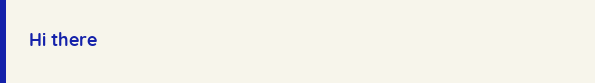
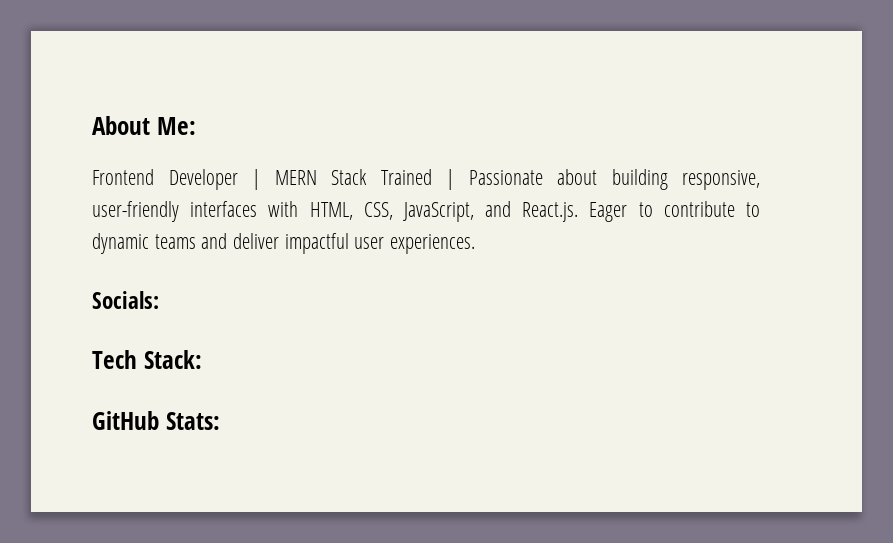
[29,32,97,46] Hi there -> [92,116,196,135] [92,169,760,190] [92,201,760,222] [92,233,476,254] [92,291,159,309] [92,350,202,369] [92,411,220,430] About Me: // Frontend Developer | MERN Stack Trained | Passionate about building responsive, user-friendly interfaces with HTML, CSS, JavaScript, and React.js. Eager to contribute to dynamic teams and deliver impactful user experiences. // Socials: // Tech Stack: // GitHub Stats:

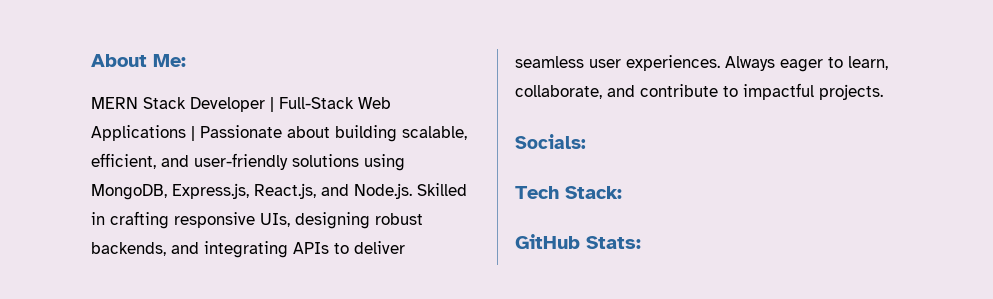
[92,169,760,190] [92,201,760,222] [92,233,476,254] Frontend Developer | MERN Stack Trained | Passionate about building responsive, user-friendly interfaces with HTML, CSS, JavaScript, and React.js. Eager to contribute to dynamic teams and deliver impactful user experiences. -> [91,97,391,112] [91,125,467,142] [91,153,405,171] [91,183,467,200] [91,211,423,229] [91,241,405,258] [515,55,888,72] [515,83,883,100] MERN Stack Developer | Full-Stack Web Applications | Passionate about building scalable, efficient, and user-friendly solutions using MongoDB, Express.js, React.js, and Node.js. Skilled in crafting responsive UIs, designing robust backends, and integrating APIs to deliver seamless user experiences. Always eager to learn, collaborate, and contribute to impactful projects.

